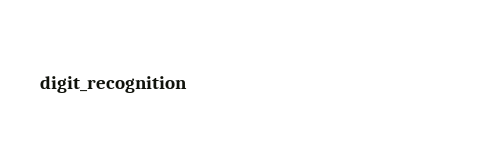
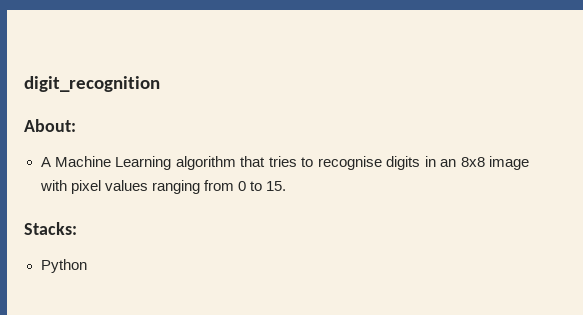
(187, 84) none -> [24,119,76,132] [40,156,529,170] [39,180,286,194] [24,222,77,235] [40,259,87,273] // About: // A Machine Learning algorithm that tries to recognise digits in an 8x8 image with pixel values ranging from 0 to 15. // Stacks: // Python

